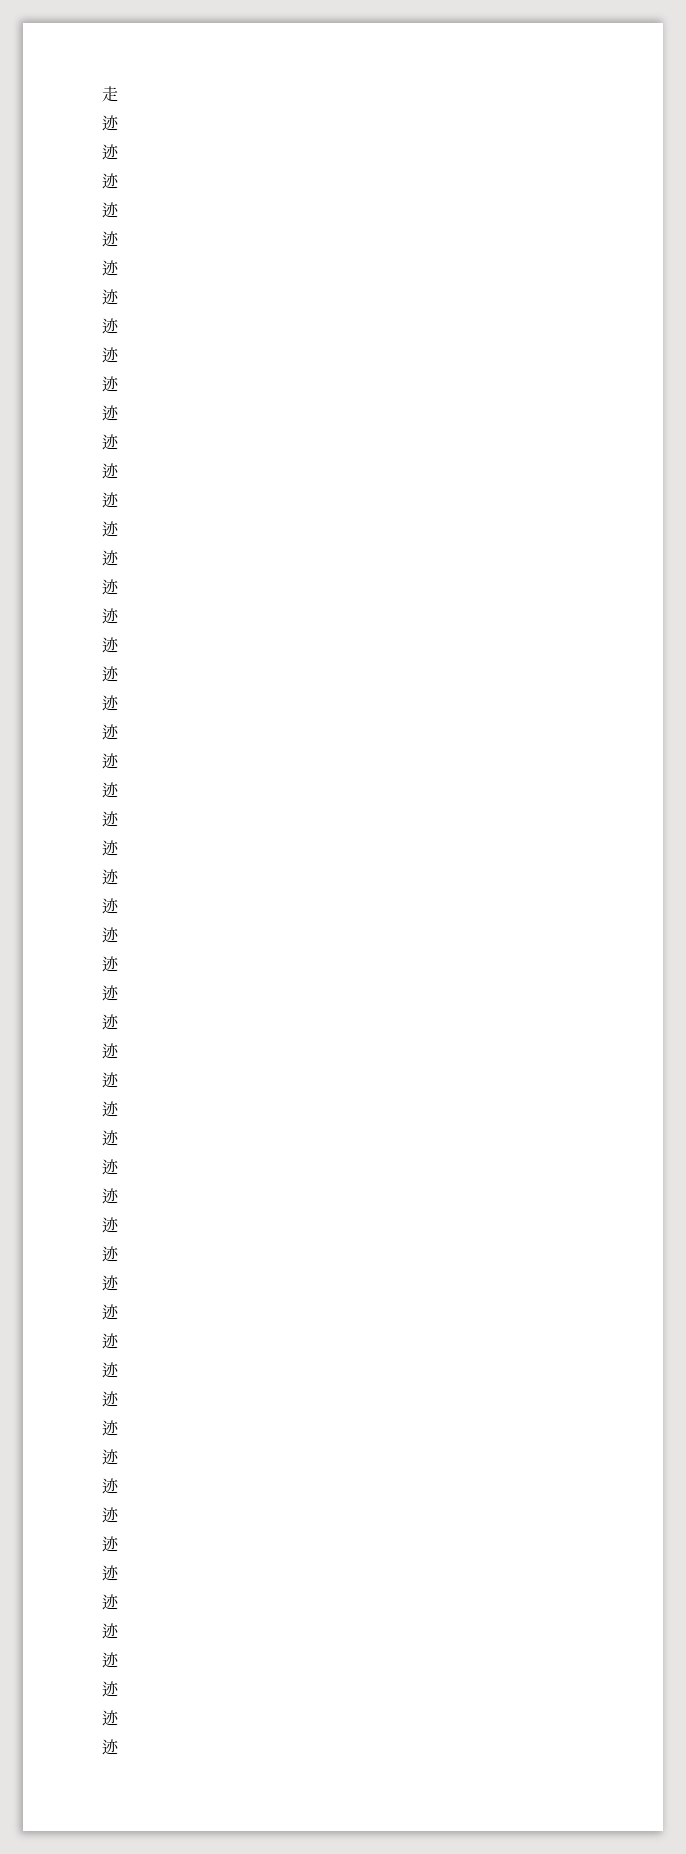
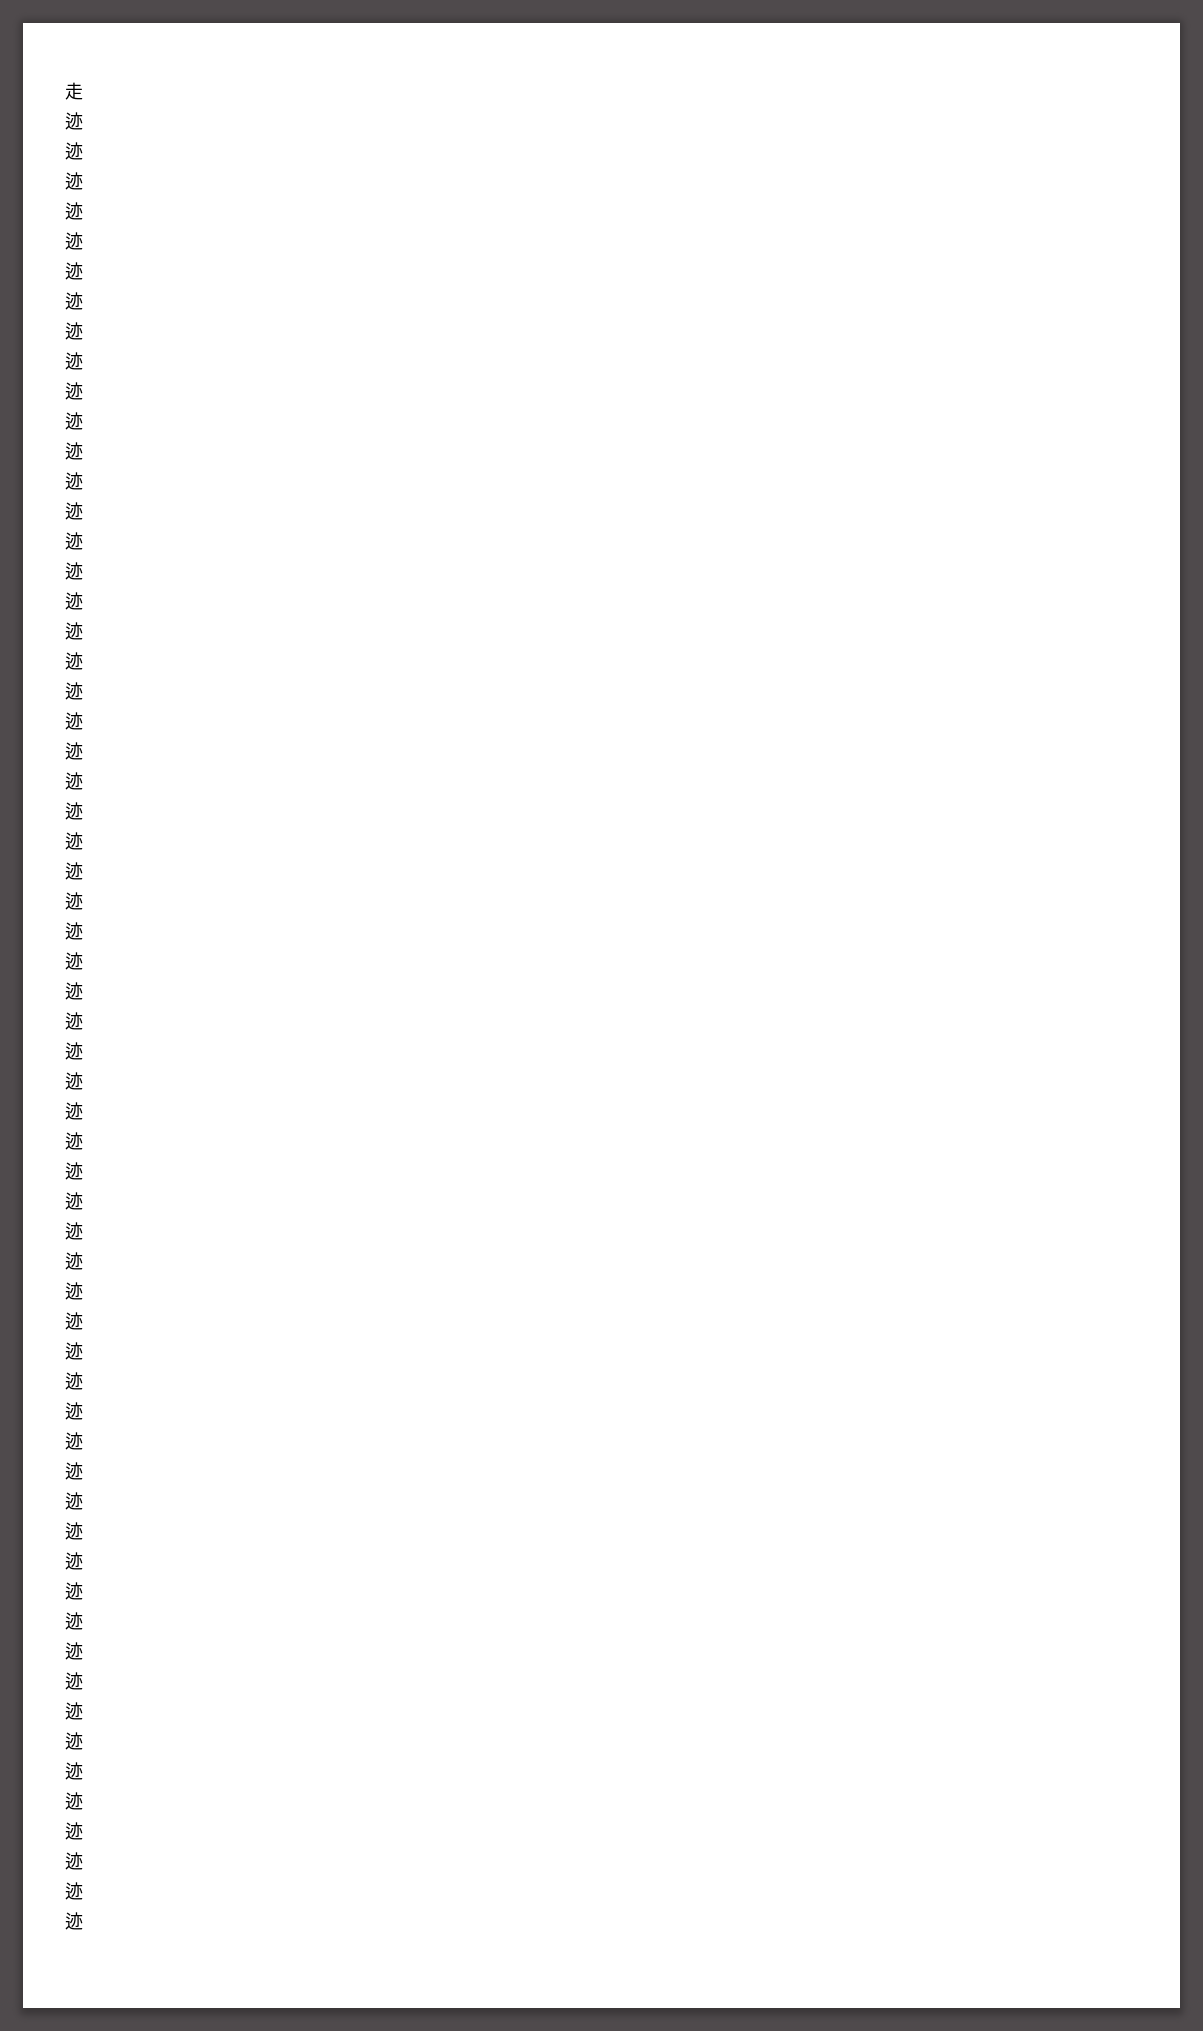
(119, 1747) none -> [65,1822,83,1840] [65,1852,83,1870] [65,1882,83,1900] [65,1912,83,1930] // 迹 // 迹 // 迹 // 迹

